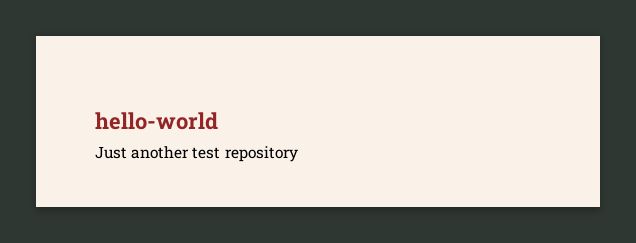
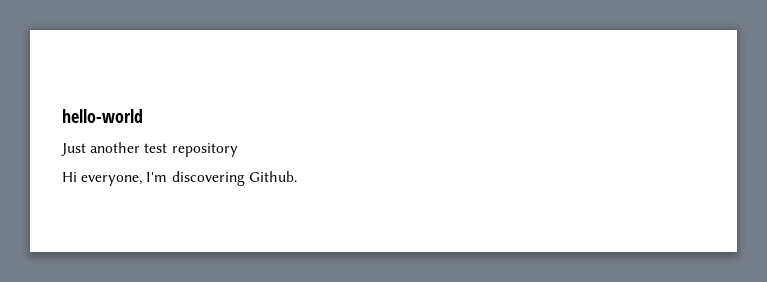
(298, 154) none -> [62,171,297,186] // Hi everyone, I'm discovering Github.

